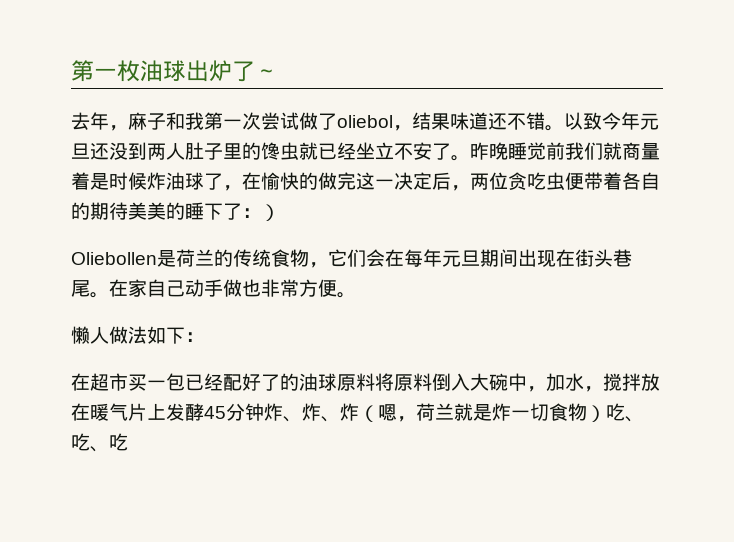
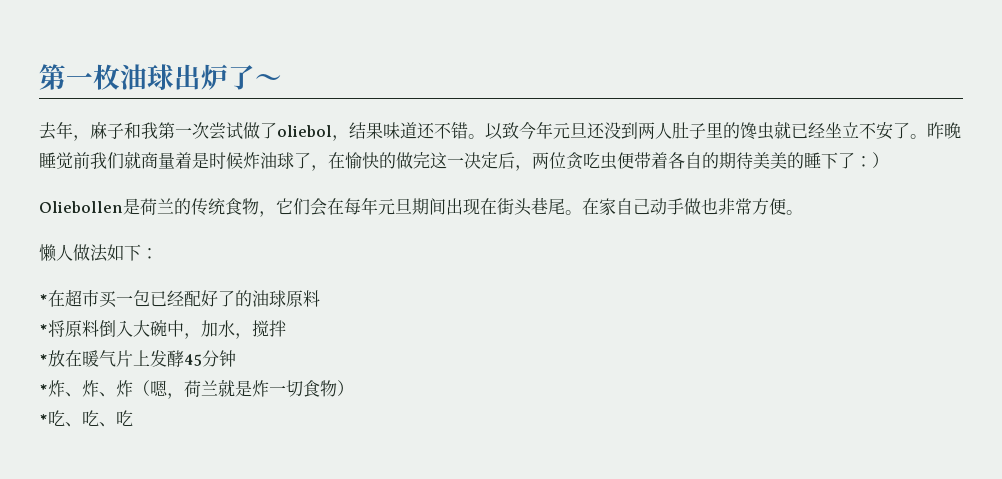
(204, 337) none -> [39,294,48,305] *
(375, 382) none -> [39,324,48,335] // *
(641, 382) none -> [39,354,48,365] // *
(264, 412) none -> [39,384,48,395] // *
(606, 413) none -> [39,414,48,425] // *

